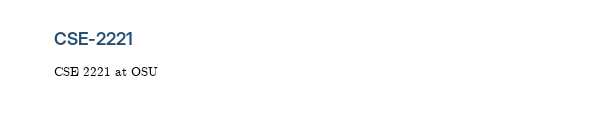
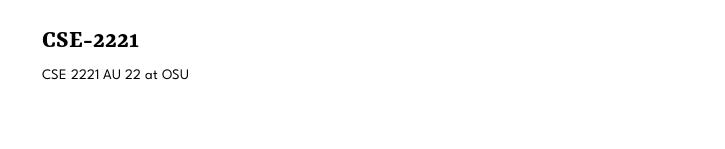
(111, 71) none -> [103,69,141,80] AU 22

